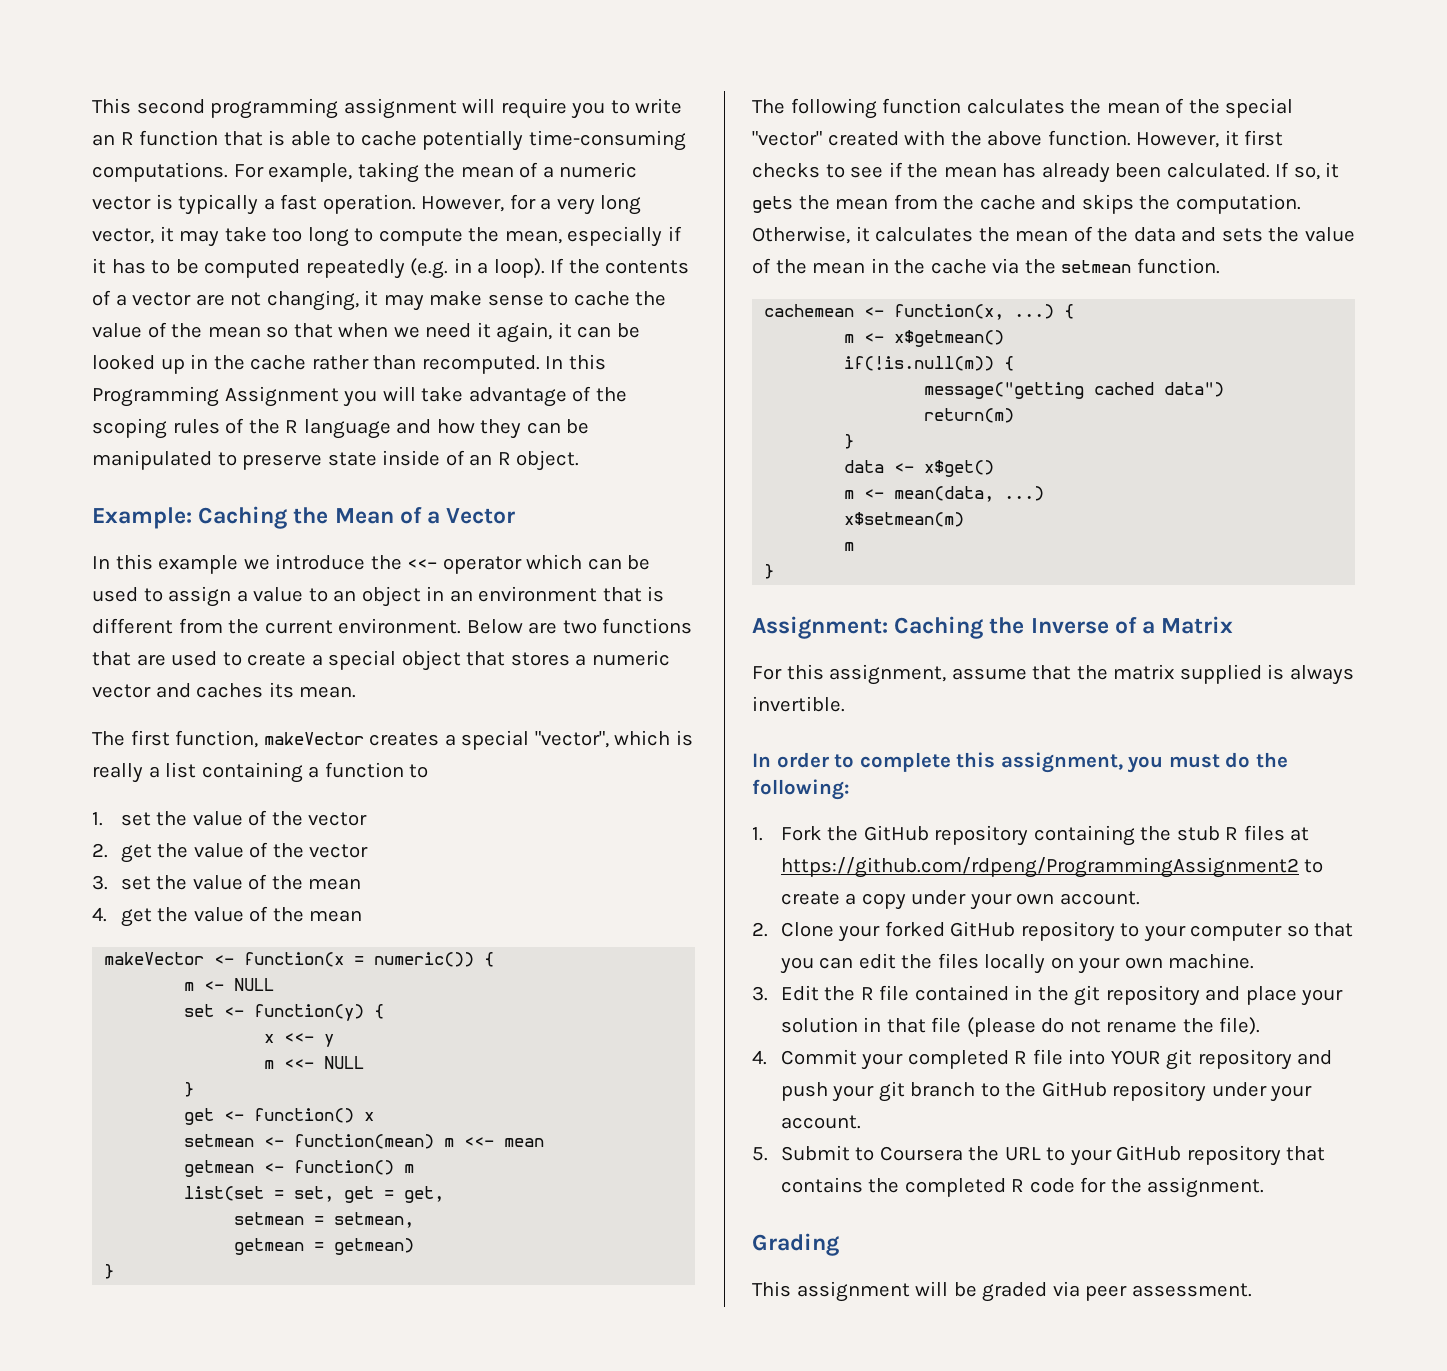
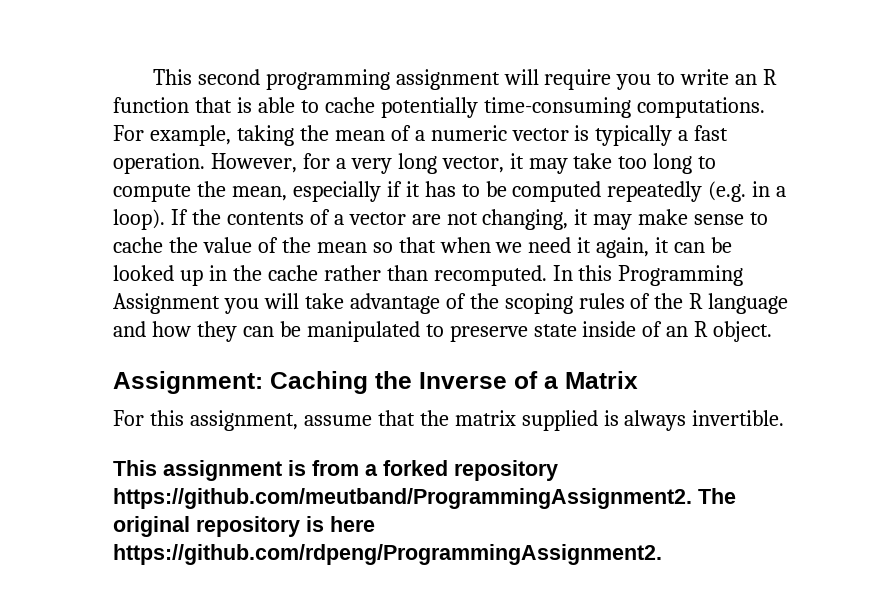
[92,506,516,529] [92,554,651,574] [92,586,665,607] [92,618,693,634] [92,650,670,671] [92,682,357,698] [92,730,693,750] [92,762,429,783] [92,810,368,826] [92,842,369,863] [92,874,362,890] [92,906,363,927] [104,952,495,967] [184,978,275,991] [184,1004,385,1021] [264,1033,335,1047] [264,1056,365,1069] [184,1082,195,1097] [184,1108,375,1125] [184,1134,545,1149] [184,1160,415,1177] [184,1186,445,1203] [234,1212,415,1228] [234,1238,415,1255] [104,1264,115,1279] [752,98,1294,119] [752,130,1284,148] [752,162,1340,183] [752,194,1301,214] [752,226,1355,244] [752,258,1220,274] [764,304,1075,320] [844,330,1005,347] [844,356,1015,371] [924,382,1225,399] [924,408,1015,423] [844,434,855,449] [844,460,995,477] [844,486,1045,502] [844,512,965,527] [844,542,855,551] [764,564,775,579] // Example: Caching the Mean of a Vector // In this example we introduce the <<- operator which can be used to assign a value to an object in an environment that is different from the current environment. Below are two functions that are used to create a special object that stores a numeric vector and caches its mean. // The first function, makeVector creates a special "vector", which is really a list containing a function to // 1. set the value of the vector // 2. get the value of the vector // 3. set the value of the mean // 4. get the value of the mean // makeVector <- function(x = numeric()) { // m <- NULL // set <- function(y) { // x <<- y // m <<- NULL // } // get <- function() x // setmean <- function(mean) m <<- mean // getmean <- function() m // list(set = set, get = get, // setmean = setmean, // getmean = getmean) // } // The following function calculates the mean of the special "vector" created with the above function. However, it first checks to see if the mean has already been calculated. If so, it gets the mean from the cache and skips the computation. Otherwise, it calculates the mean of the data and sets the value of the mean in the cache via the setmean function. // cachemean <- function(x, ...) { // m <- x$getmean() // if(!is.null(m)) { // message("getting cached data") // return(m) // } // data <- x$get() // m <- mean(data, ...) // x$setmean(m) // m // } -> (773, 331) none
[752,752,1288,773] [752,779,850,800] [752,825,1310,846] [780,857,1324,878] [780,890,1140,910] [752,921,1354,942] [779,953,1255,974] [752,985,1344,1006] [780,1017,1261,1037] [752,1049,1333,1070] [780,1081,1313,1102] [780,1115,861,1129] [752,1145,1326,1166] [780,1177,1265,1198] [752,1233,839,1256] [752,1281,1252,1302] In order to complete this assignment, you must do the following: // 1. Fork the GitHub repository containing the stub R files at https://github.com/rdpeng/ProgrammingAssignment2 to create a copy under your own account. // 2. Clone your forked GitHub repository to your computer so that you can edit the files locally on your own machine. // 3. Edit the R file contained in the git repository and place your solution in that file (please do not rename the file). // 4. Commit your completed R file into YOUR git repository and push your git branch to the GitHub repository under your account. // 5. Submit to Coursera the URL to your GitHub repository that contains the completed R code for the assignment. // Grading // This assignment will be graded via peer assessment. -> [113,460,558,481] [113,488,736,509] [113,516,375,537] [113,544,662,565] This assignment is from a forked repository https://github.com/meutband/ProgrammingAssignment2. The original repository is here https://github.com/rdpeng/ProgrammingAssignment2.

